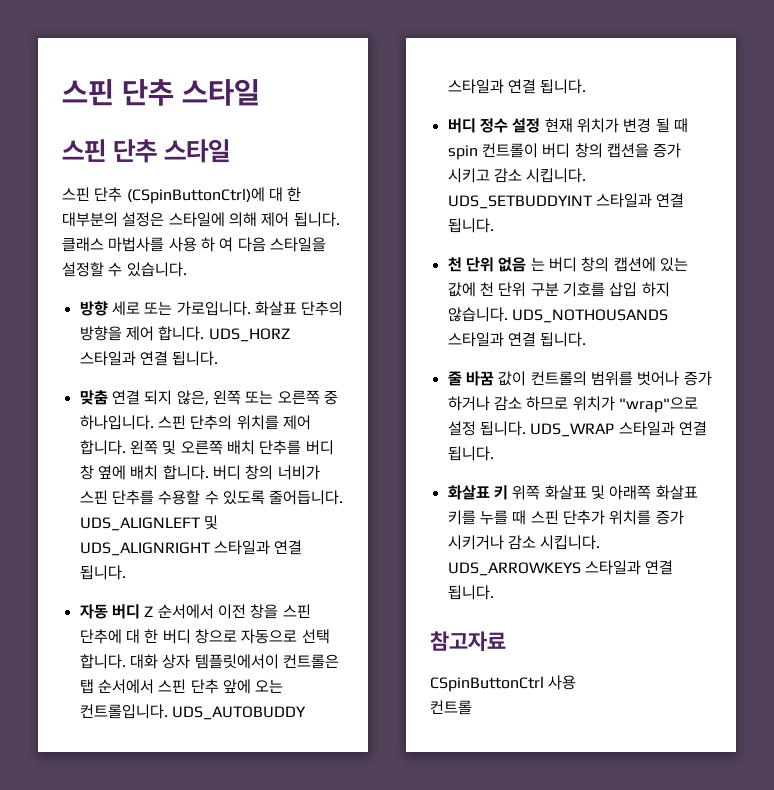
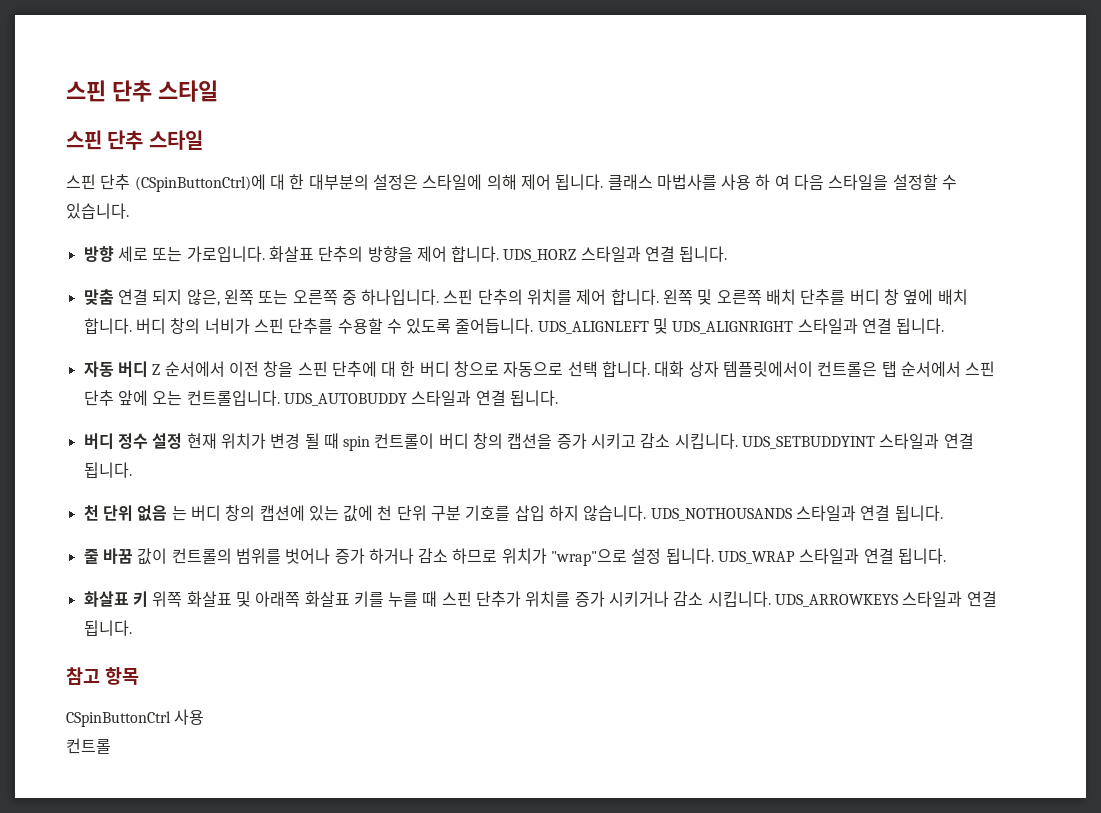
[430,631,506,651] 참고자료 -> [66,667,139,685] 참고 항목

